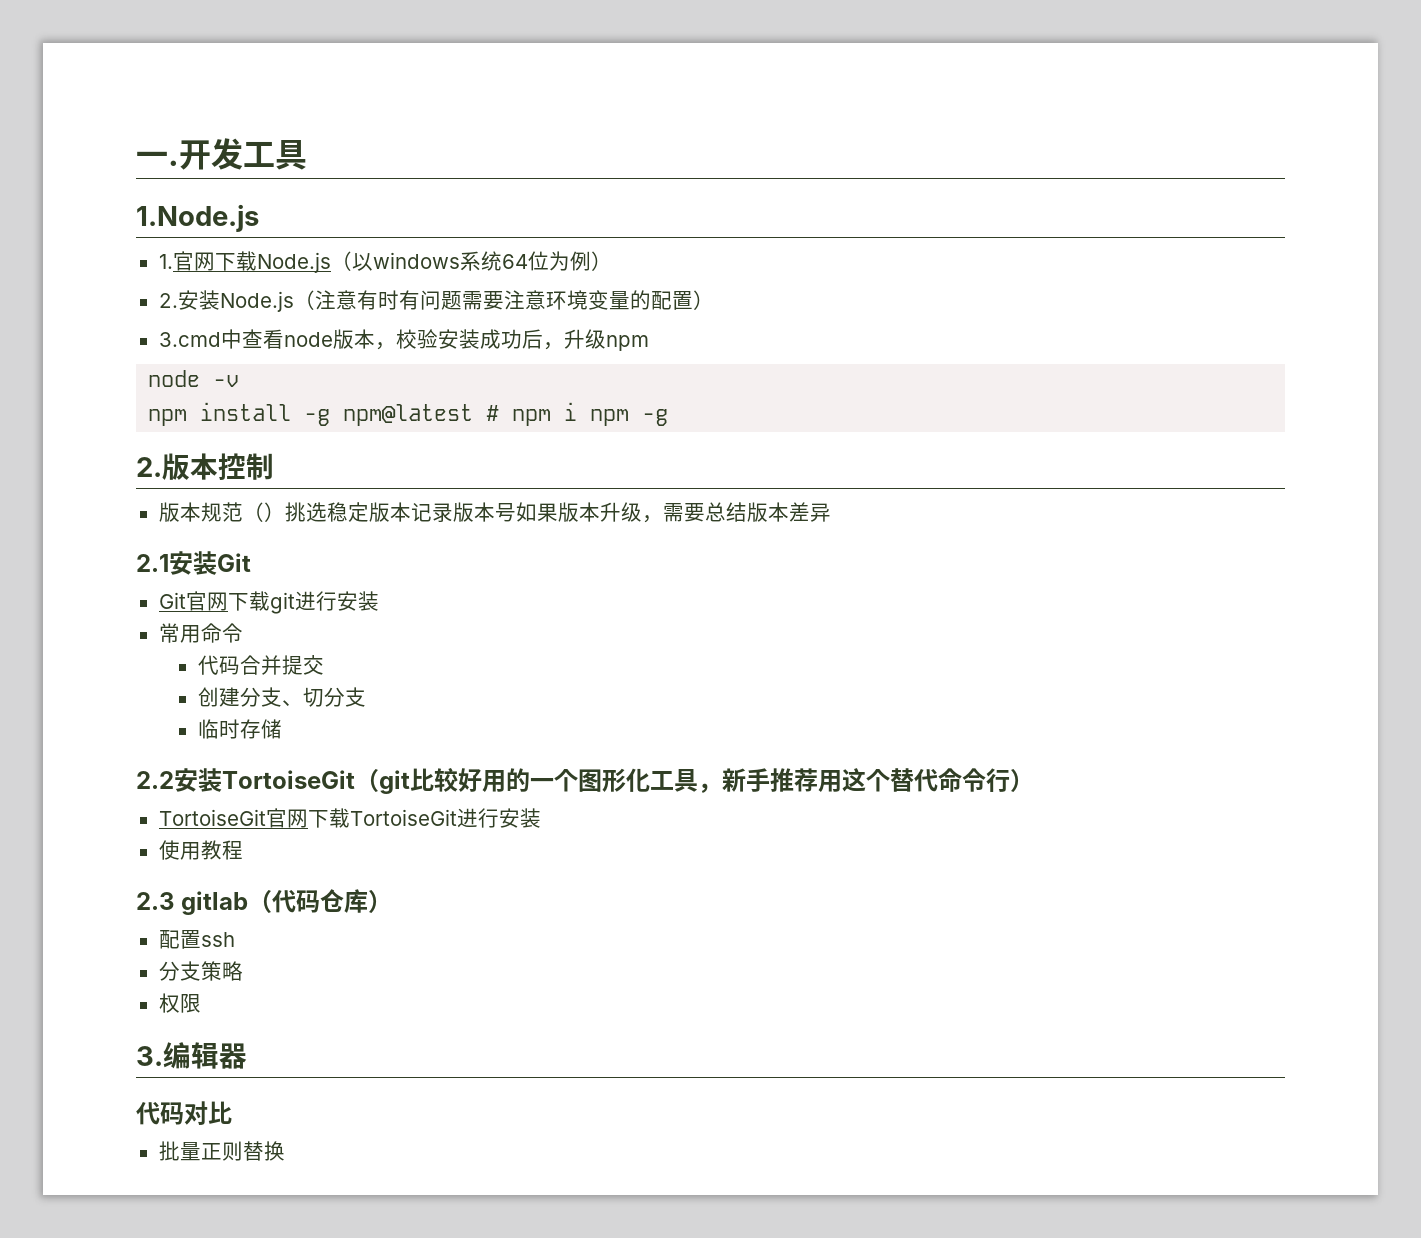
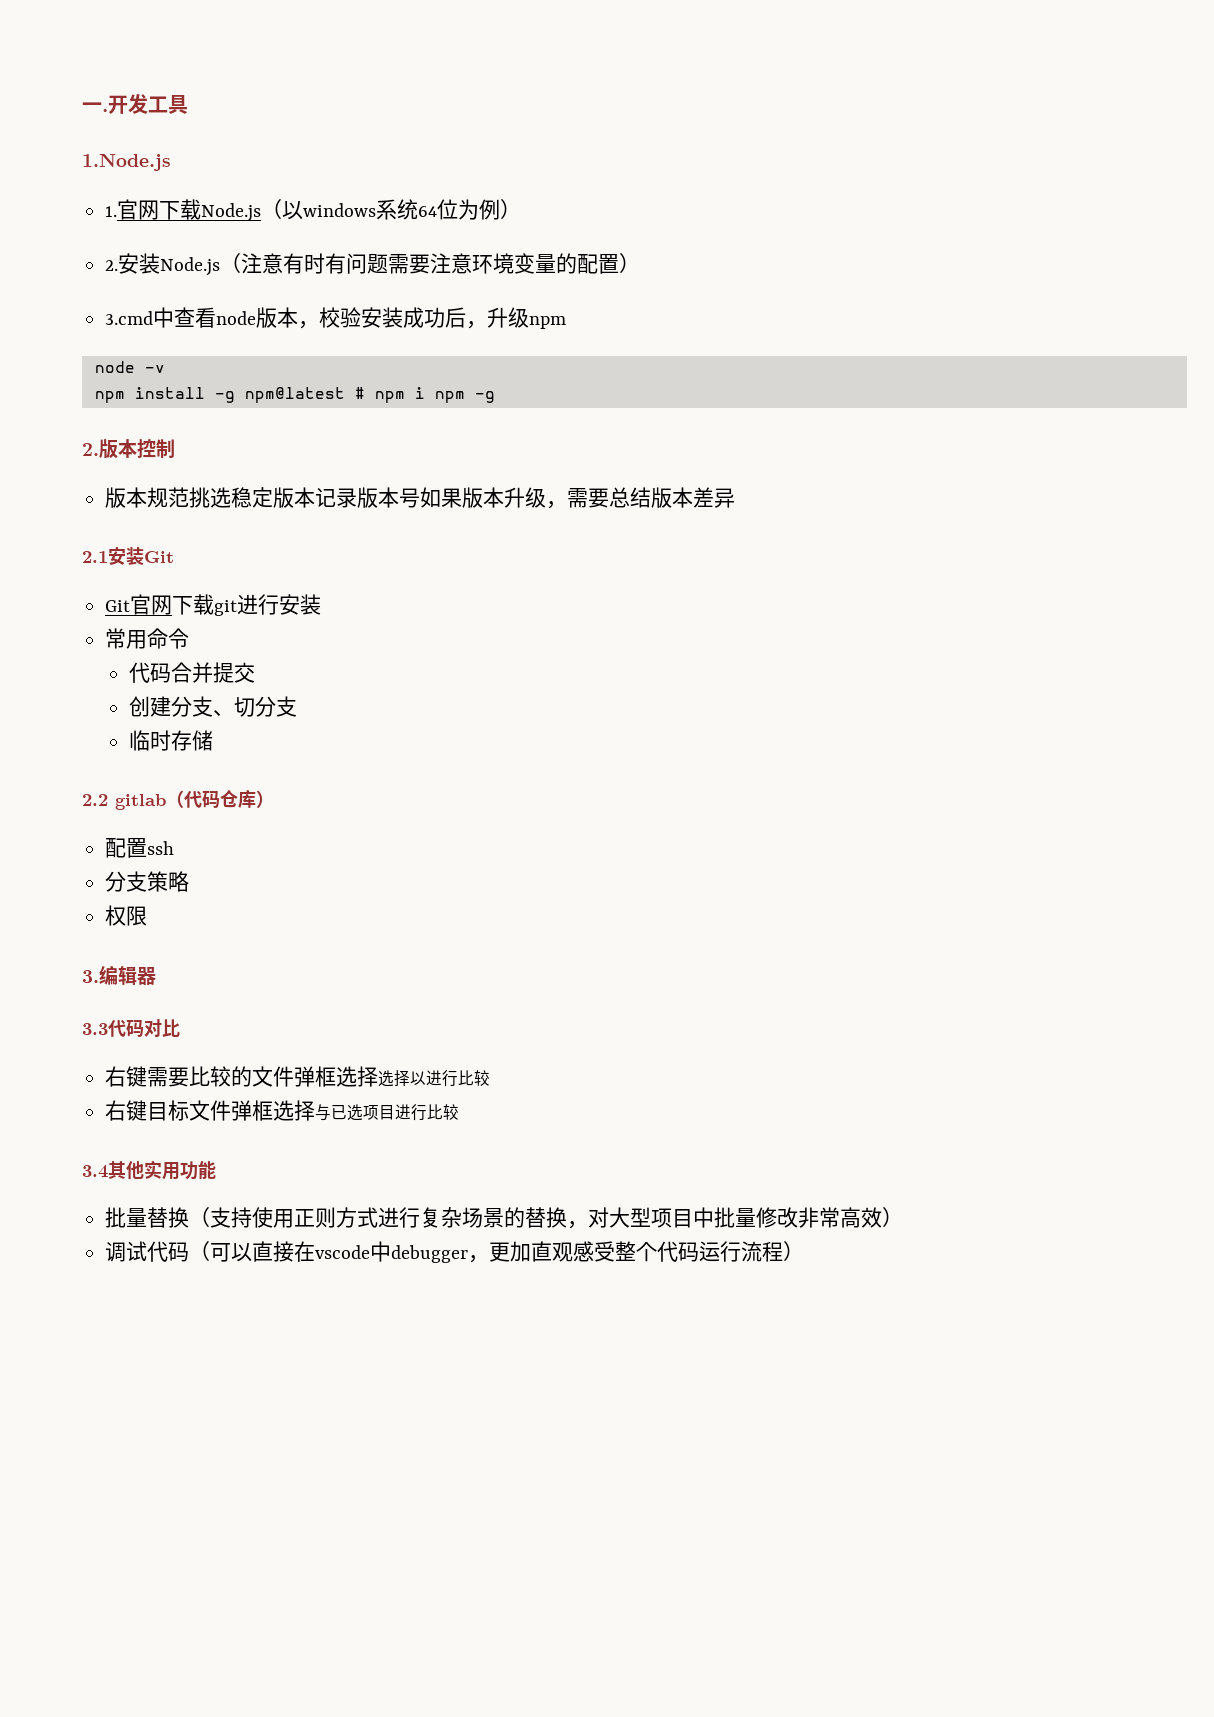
[242,502,285,522] （） -> (190, 497) none
[174,768,1034,794] [158,808,541,828] [158,840,243,860] [136,892,175,910] 安装TortoiseGit（git比较好用的一个图形化工具，新手推荐用这个替代命令行） // TortoiseGit官网下载TortoiseGit进行安装 // 使用教程 // 2.3 -> (108, 800) none
(247, 1056) none -> [82,1023,108,1035] 3.3
[158,1141,285,1161] 批量正则替换 -> [105,1066,491,1087] [105,1100,460,1121] [82,1160,216,1180] [105,1207,904,1229] [105,1241,805,1263] 右键需要比较的文件弹框选择选择以进行比较 // 右键目标文件弹框选择与已选项目进行比较 // 3.4其他实用功能 // 批量替换（支持使用正则方式进行复杂场景的替换，对大型项目中批量修改非常高效） // 调试代码（可以直接在vscode中debugger，更加直观感受整个代码运行流程）

